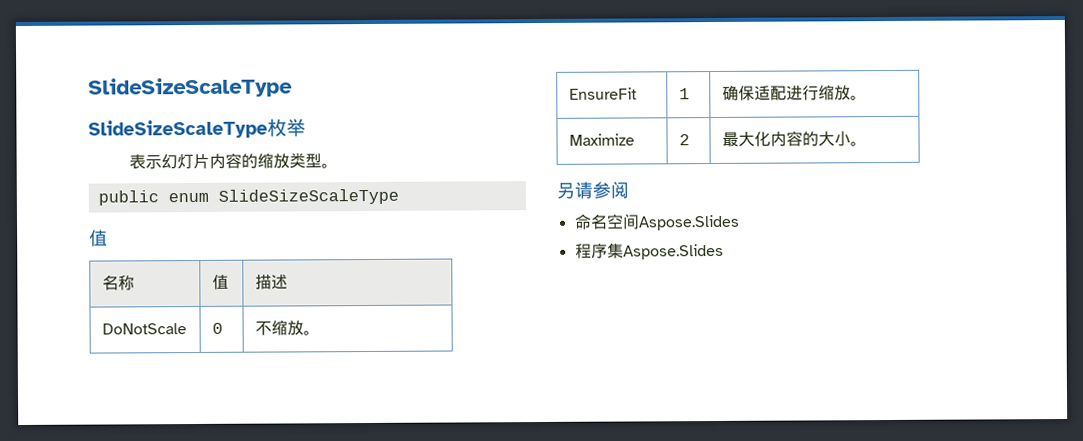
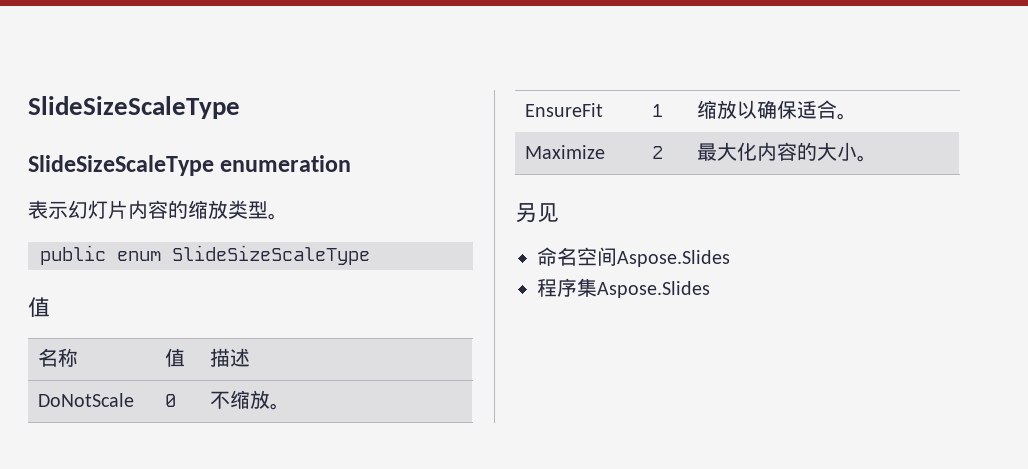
[267,118,306,137] 枚举 -> [220,155,352,172] enumeration
[721,85,851,101] 确保适配进行缩放 -> [697,100,838,119] 缩放以确保适合
[574,181,629,199] 请参阅 -> [537,203,559,222] 见

